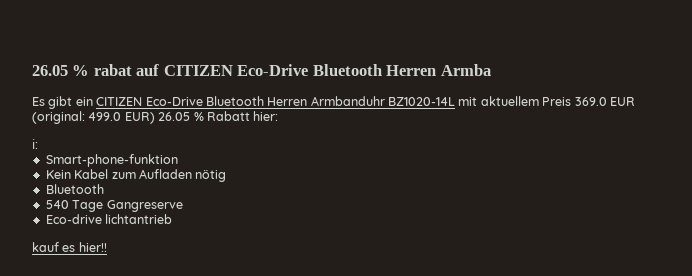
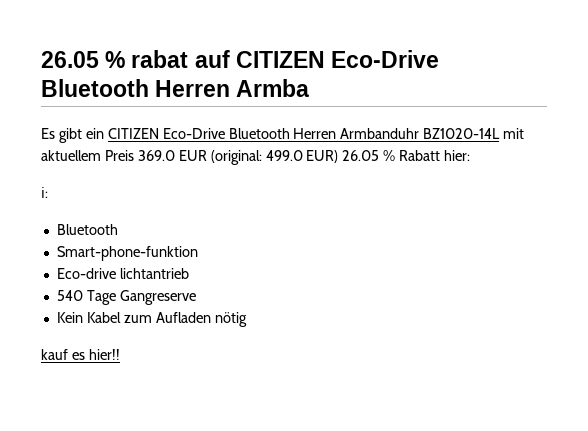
(38, 144) none -> [56,224,118,235] // Bluetooth
(178, 160) none -> [56,268,189,279] [56,290,196,305] // Eco-drive lichtantrieb // 540 Tage Gangreserve
[45,184,104,194] [45,200,183,212] [45,214,173,224] // Bluetooth // 540 Tage Gangreserve // Eco-drive lichtantrieb -> (247, 319) none

